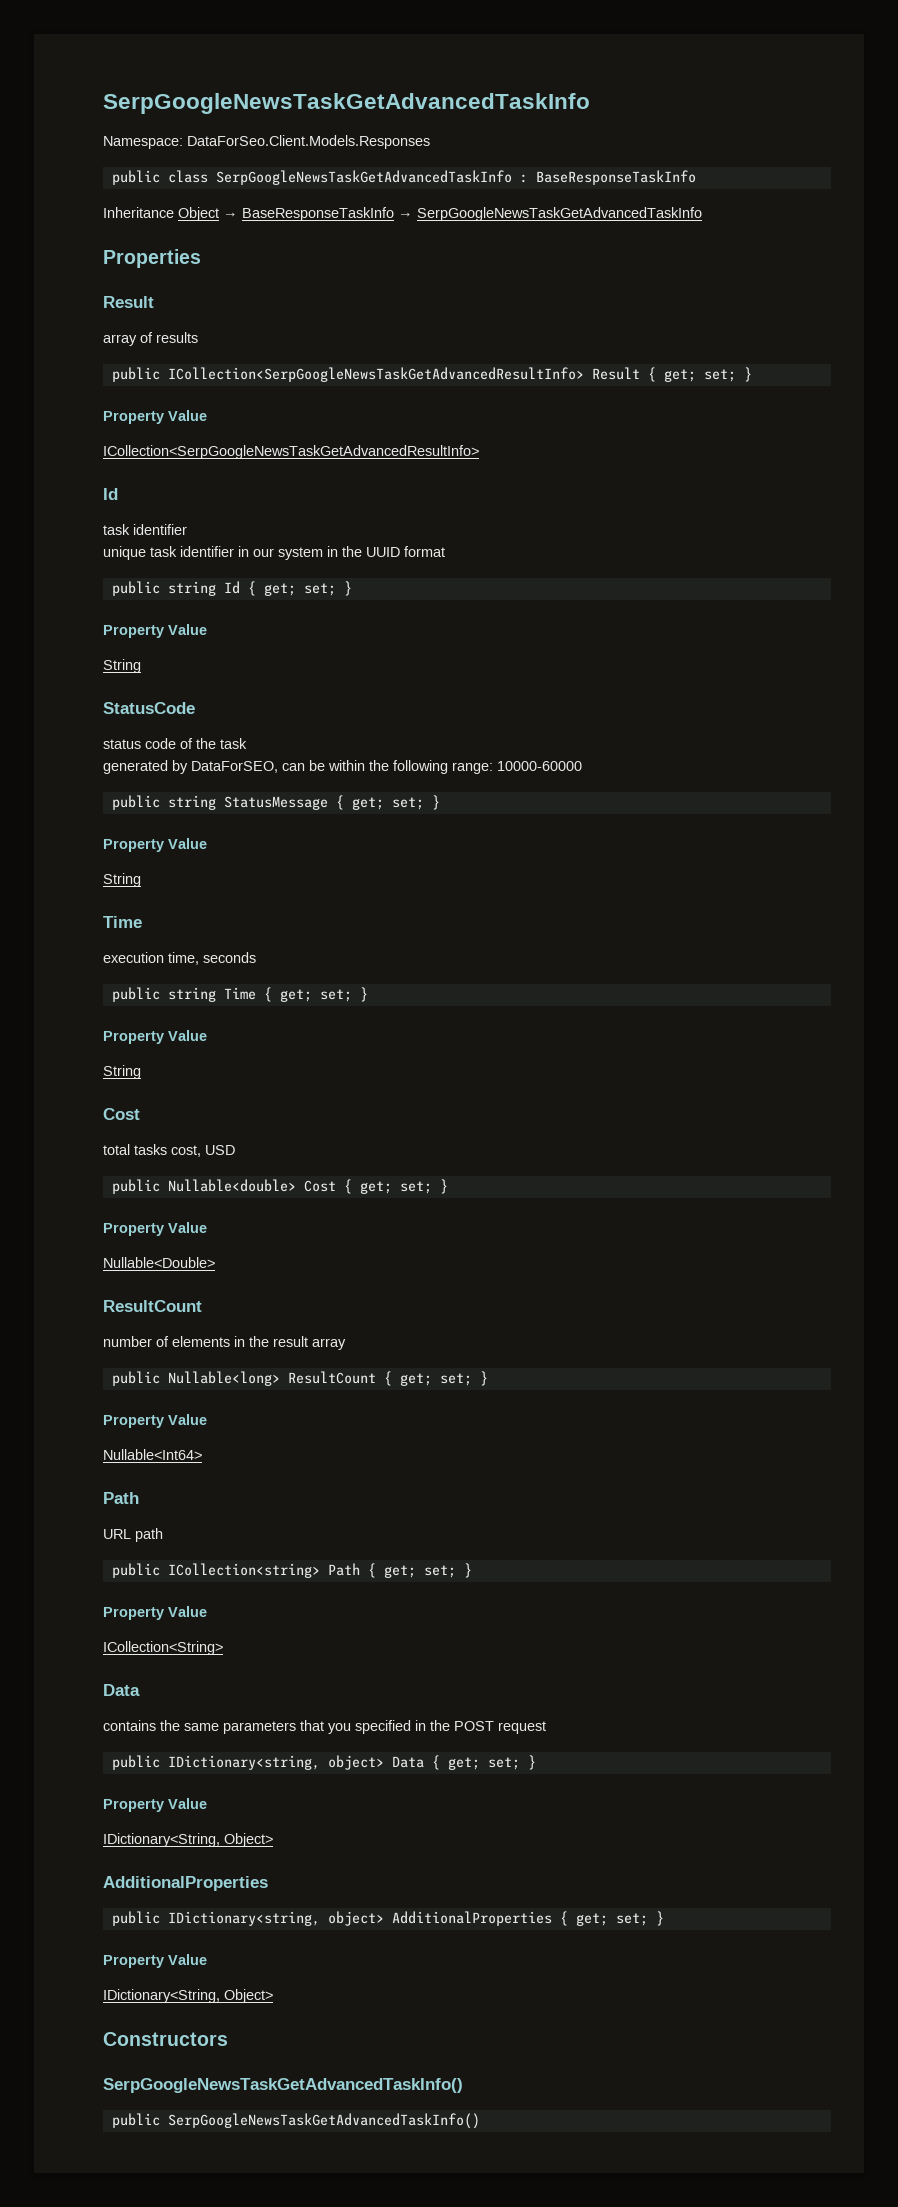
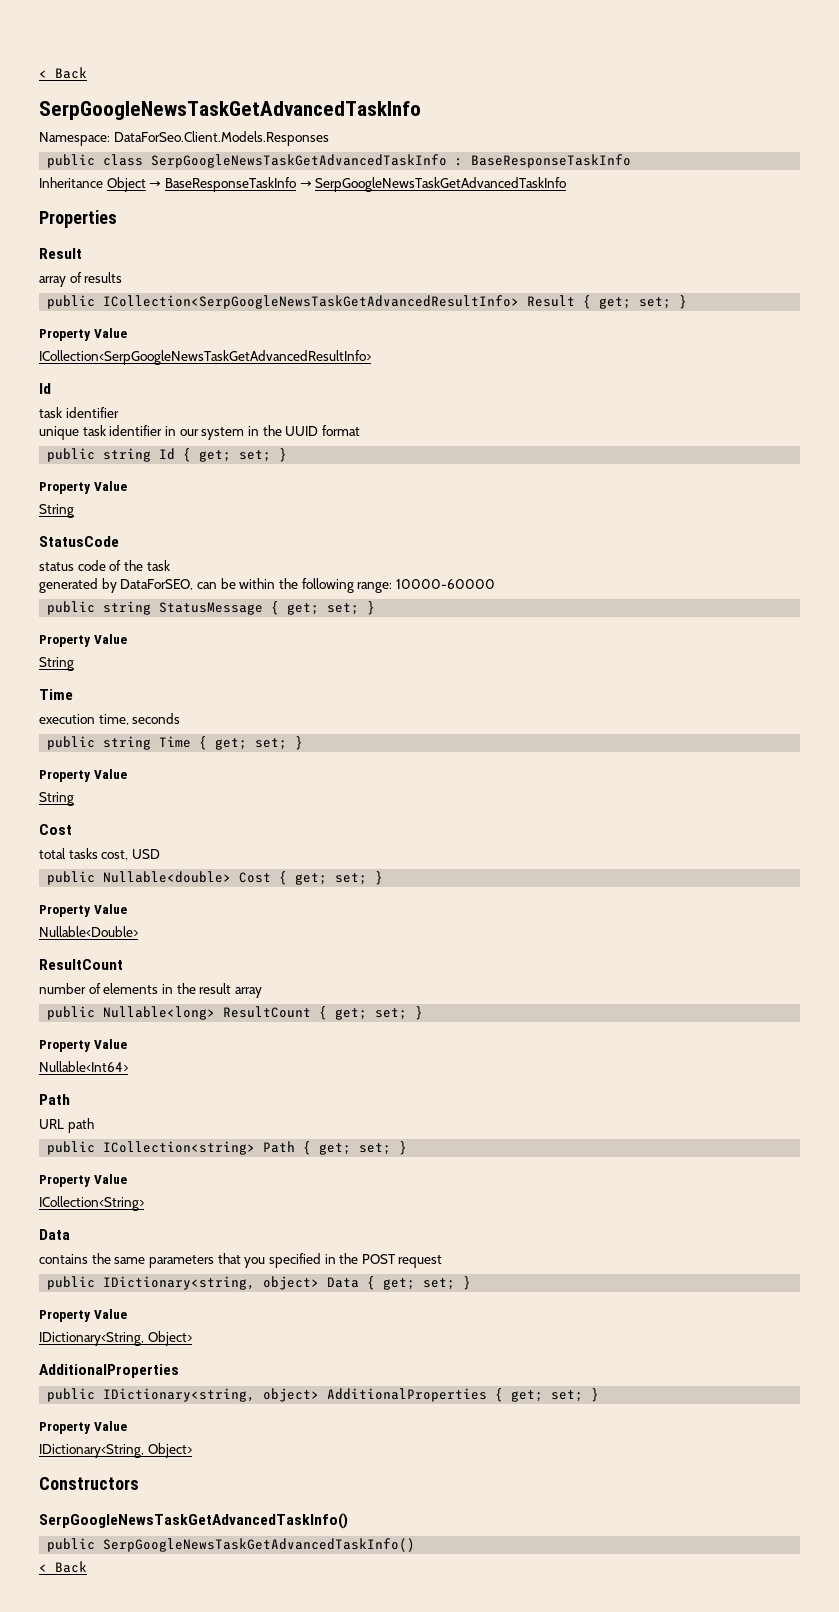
(103, 103) none -> [39,67,87,79] < Back //
(480, 2121) none -> [39,1561,87,1573] // < Back

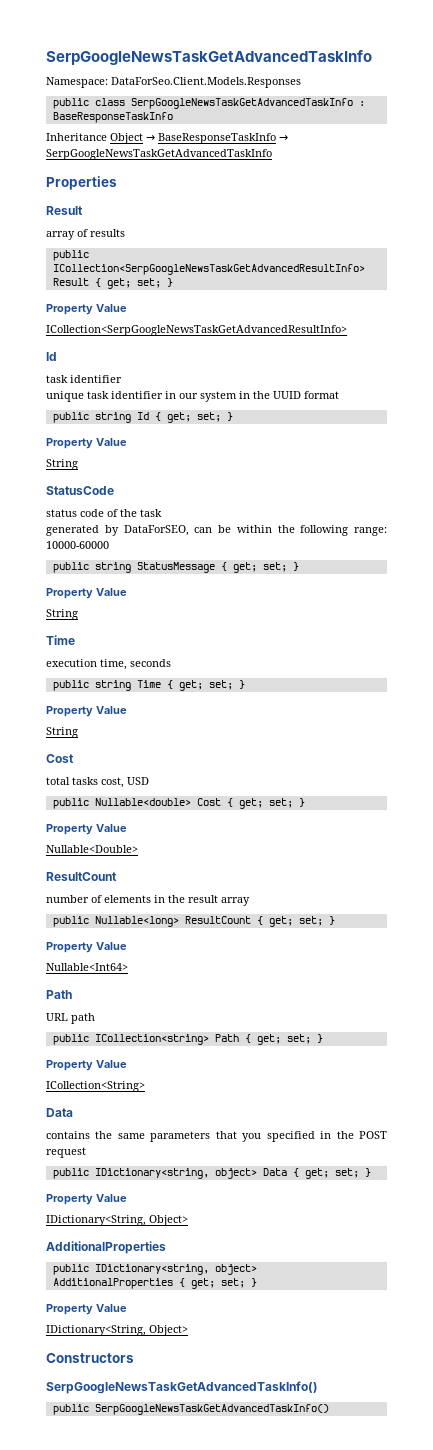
[39,67,87,79] < Back // -> (46, 57) none
[39,1561,87,1573] // < Back -> (329, 1409) none

